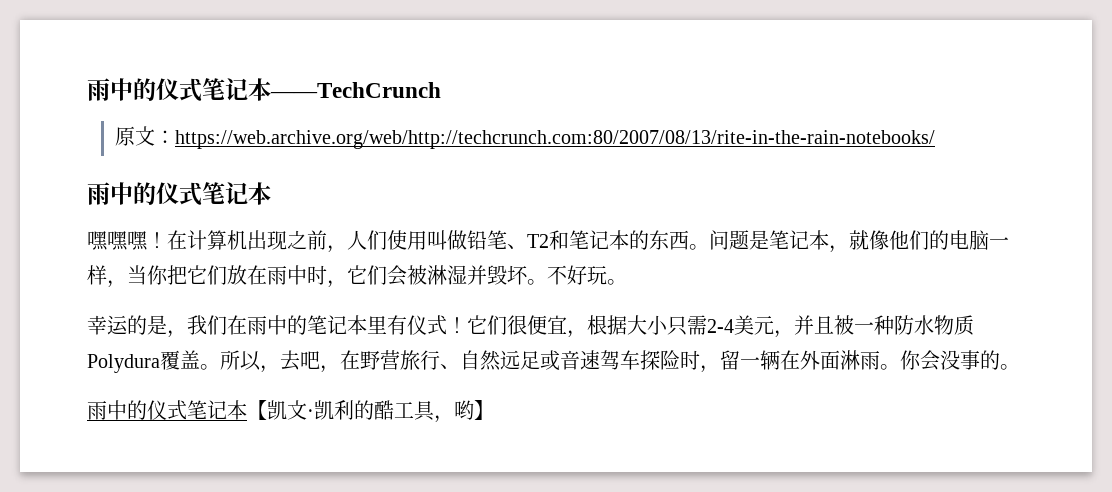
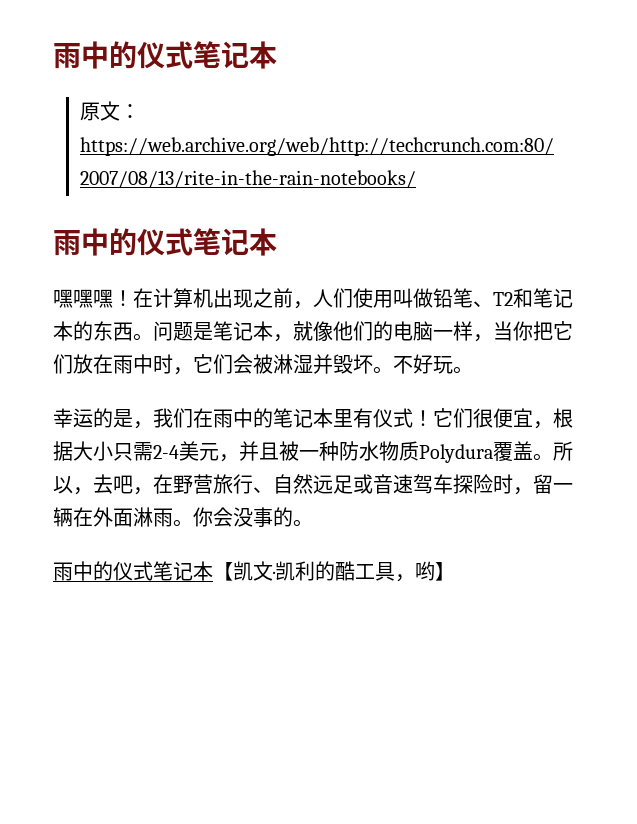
[87,78,441,102] 雨中的仪式笔记本——TechCrunch -> [53,41,277,69] 雨中的仪式笔记本

